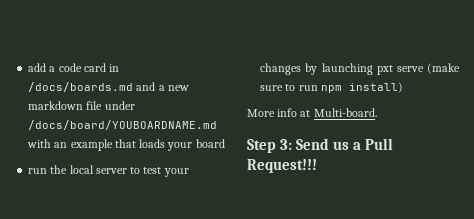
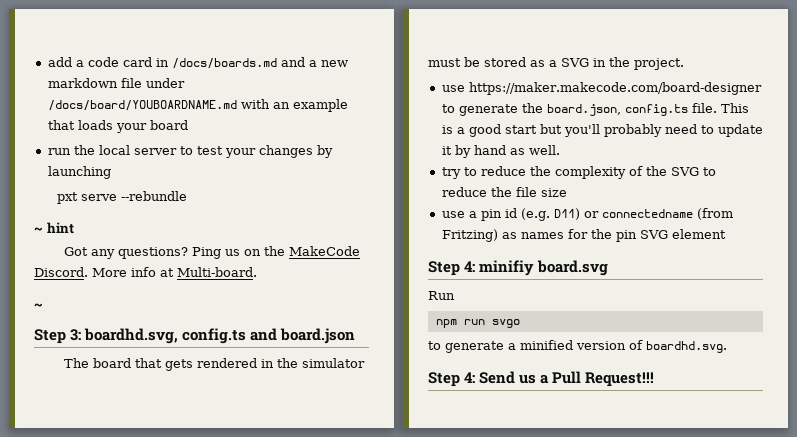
(373, 69) none -> (111, 172) //
[427,63,460,74] [260,82,403,93] (make sure to run npm install) // -> [120,191,187,201] [34,222,74,234] [64,246,361,259] [34,267,88,277] --rebundle // ~ hint // Got any questions? Ping us on the MakeCode Discord.
(377, 112) none -> [34,303,43,309] // ~
(293, 144) none -> [84,328,356,344] [64,358,366,371] [428,57,684,70] [441,82,762,95] [441,103,749,116] [441,124,763,137] [441,145,560,158] [441,166,716,179] [441,187,567,197] [441,208,733,221] [441,229,726,242] [428,260,609,276] [428,291,455,300] [435,319,520,328] [428,340,727,353] [428,372,476,387] boardhd.svg, config.ts and board.json // The board that gets rendered in the simulator must be stored as a SVG in the project. // use https://maker.makecode.com/board-designer to generate the board.json, config.ts file. This is a good start but you'll probably need to update it by hand as well. // try to reduce the complexity of the SVG to reduce the file size // use a pin id (e.g. D11) or connectedname (from Fritzing) as names for the pin SVG element // Step 4: minifiy board.svg // Run // npm run svgo // to generate a minified version of boardhd.svg. // Step 4:

